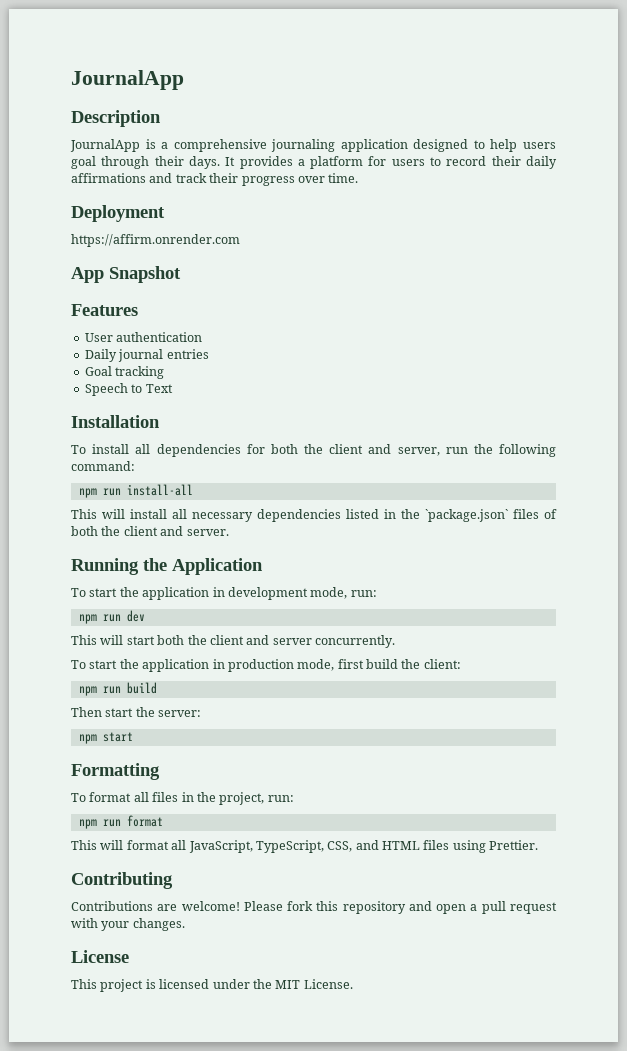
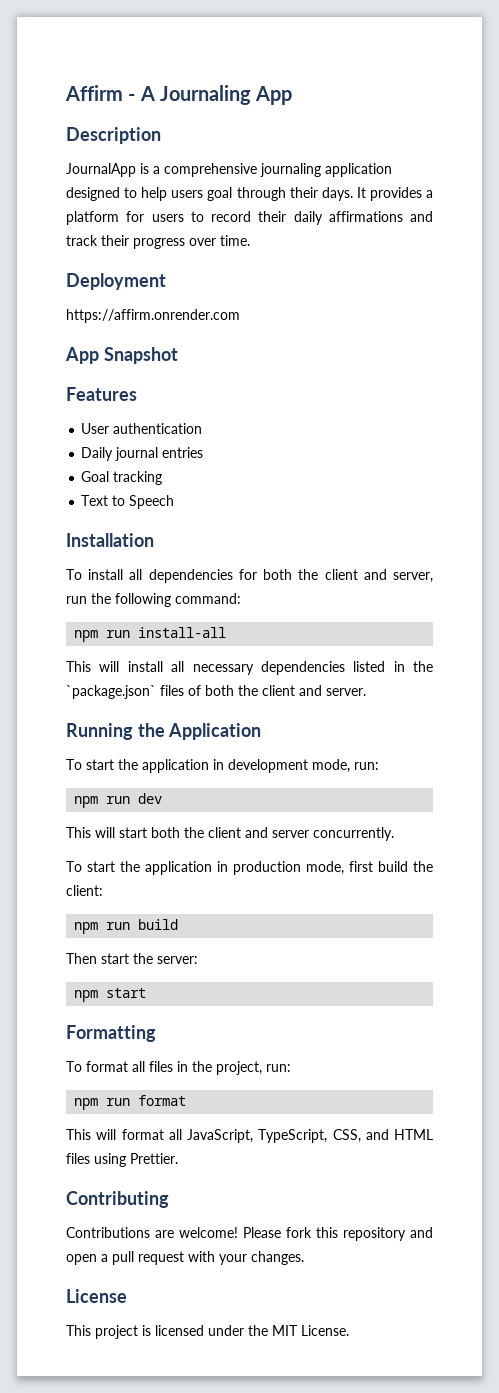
[71,70,184,90] JournalApp -> [65,85,293,105] Affirm - A Journaling App
(165, 372) none -> [81,495,126,506] Text to
[131,384,173,393] to Text -> (175, 502) none

